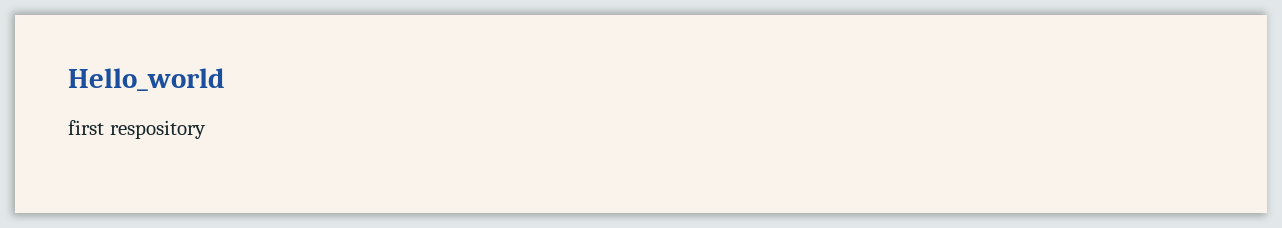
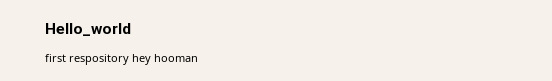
(206, 129) none -> [132,54,198,65] hey hooman

